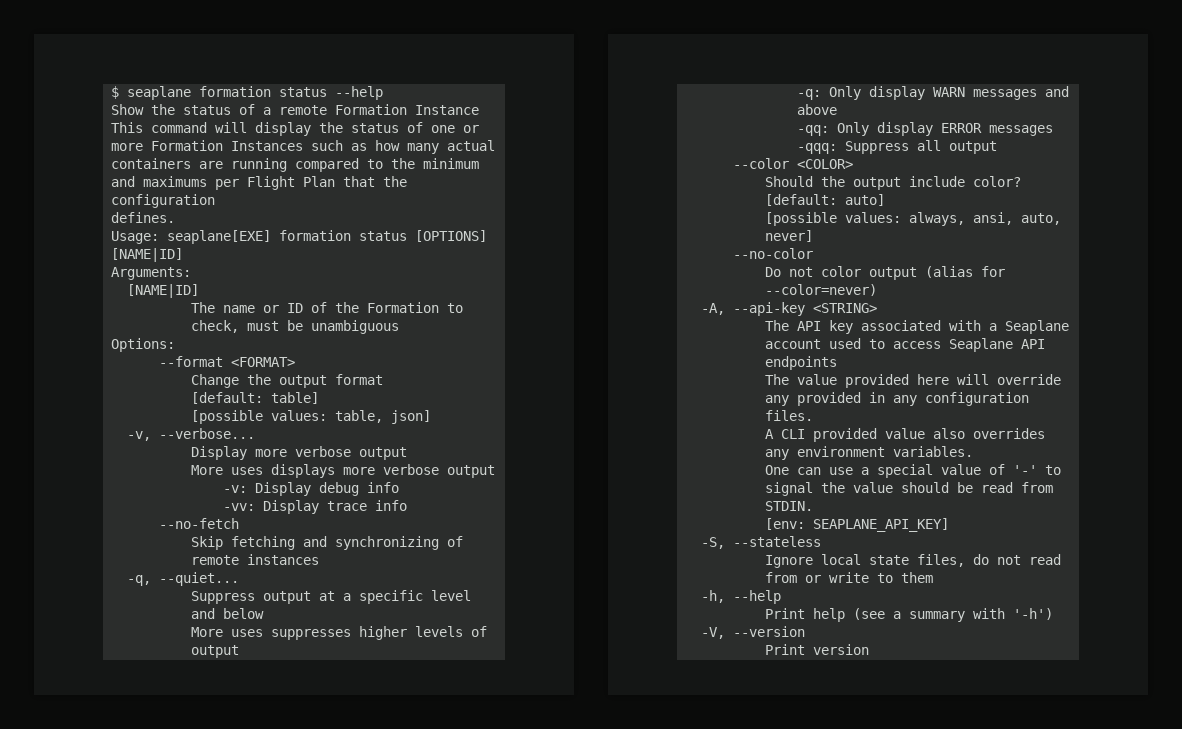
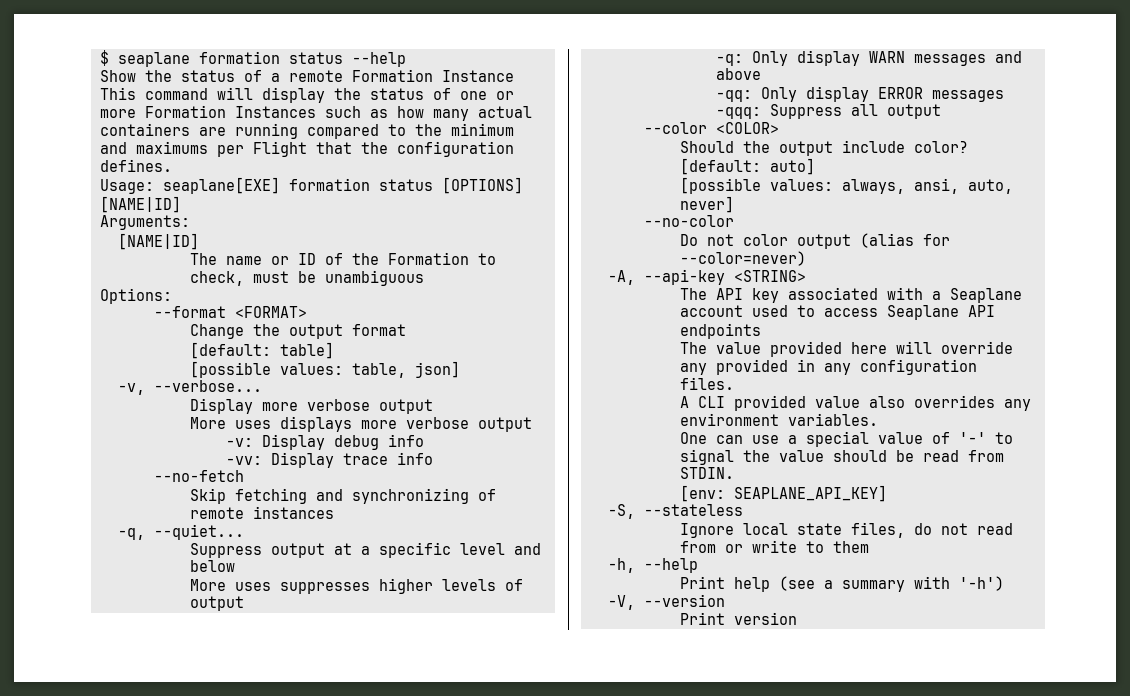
[303,176,336,187] Plan -> (307, 149) none

